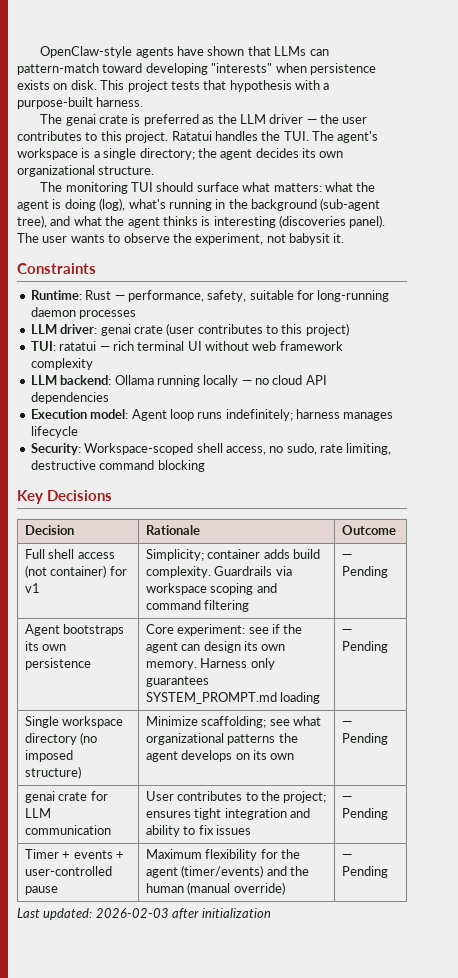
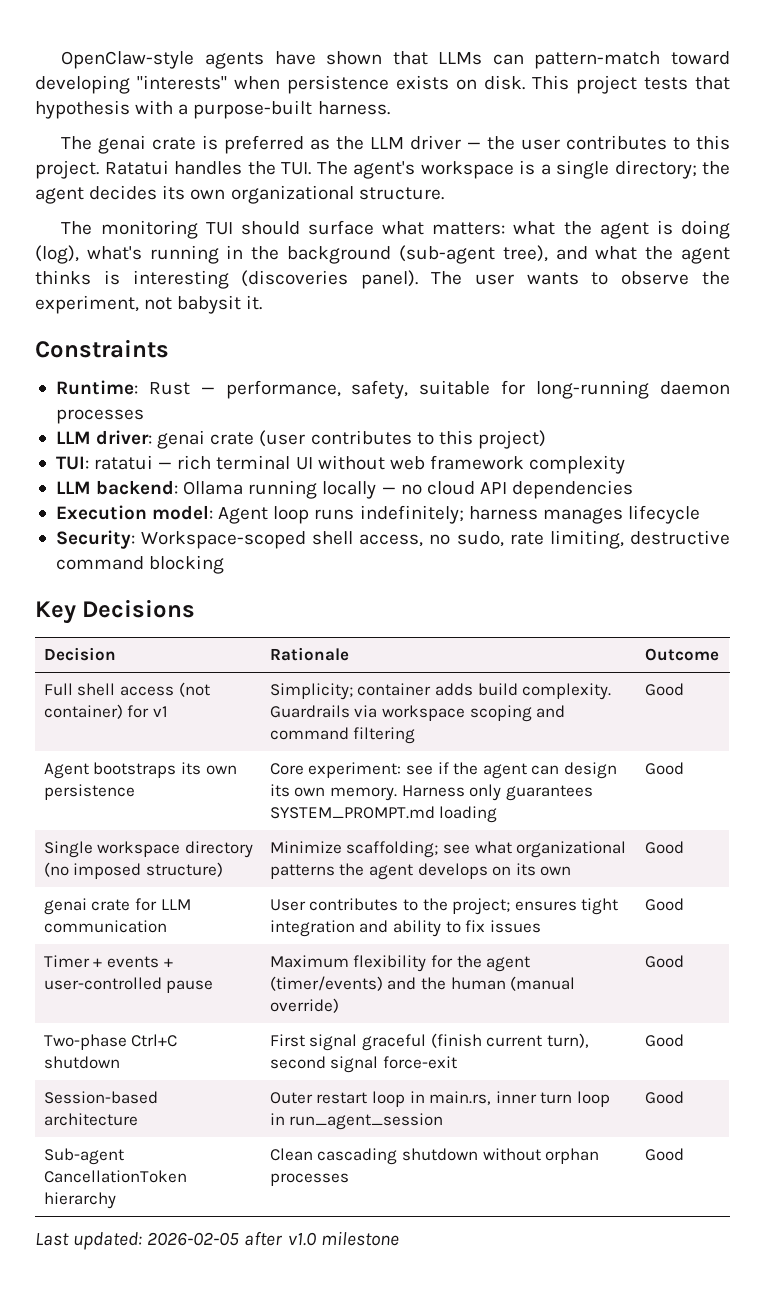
[341,554,352,559] [341,566,388,578] — Pending -> [644,683,684,696] Good
[341,629,352,634] [341,641,388,653] — Pending -> [644,762,684,775] Good
[341,721,352,726] [341,733,388,745] — Pending -> [644,841,684,854] Good
[341,796,352,801] [341,808,388,820] — Pending -> [644,898,684,911] Good
[341,854,352,859] [341,866,388,878] [17,908,271,920] — Pending // Last updated: 2026-02-03 after initialization -> [644,955,684,968] [43,1034,178,1050] [43,1056,120,1069] [269,1033,589,1051] [269,1056,458,1073] [644,1034,684,1047] [43,1091,158,1104] [43,1113,138,1126] [269,1091,610,1107] [269,1113,444,1130] [644,1091,684,1104] [43,1148,124,1165] [43,1170,187,1183] [43,1192,116,1209] [269,1148,600,1165] [269,1173,349,1186] [644,1148,684,1161] [35,1231,399,1250] Good // Two-phase Ctrl+C shutdown | First signal graceful (finish current turn), second signal force-exit | Good // Session-based architecture | Outer restart loop in main.rs, inner turn loop in run_agent_session | Good // Sub-agent CancellationToken hierarchy | Clean cascading shutdown without orphan processes | Good // Last updated: 2026-02-05 after v1.0 milestone

